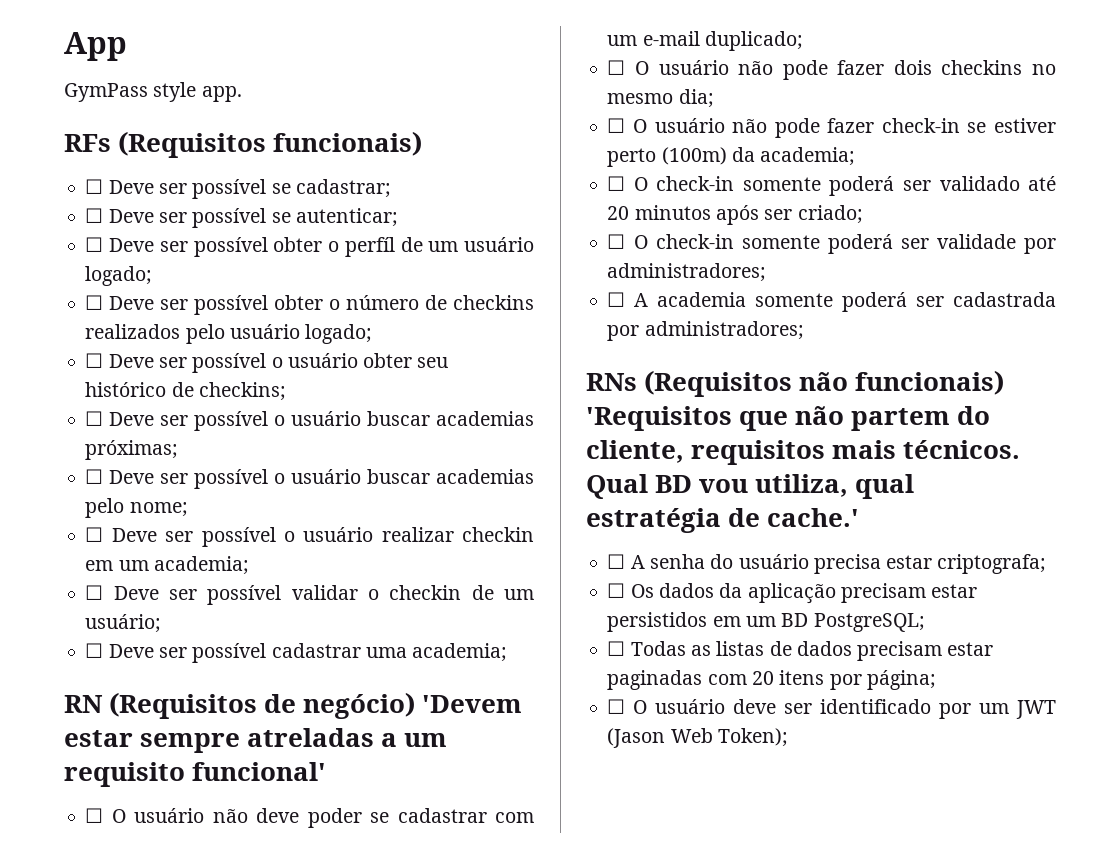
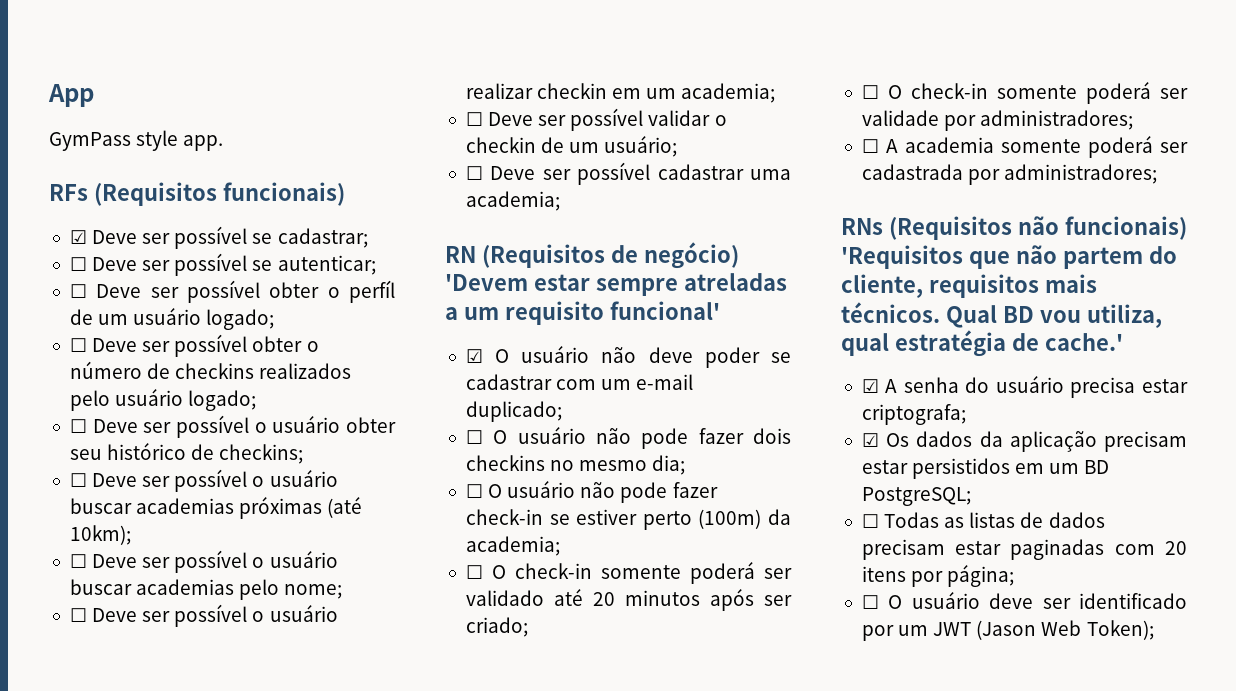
[85,179,104,194] ☐ -> [69,230,87,244] ☑
[85,440,179,460] próximas; -> [239,497,363,519] [69,525,131,545] próximas (até 10km);
[85,808,104,823] ☐ -> [465,349,483,363] ☑
[607,554,626,569] ☐ -> [861,379,879,393] ☑
[607,583,626,598] ☐ -> [861,433,879,447] ☑

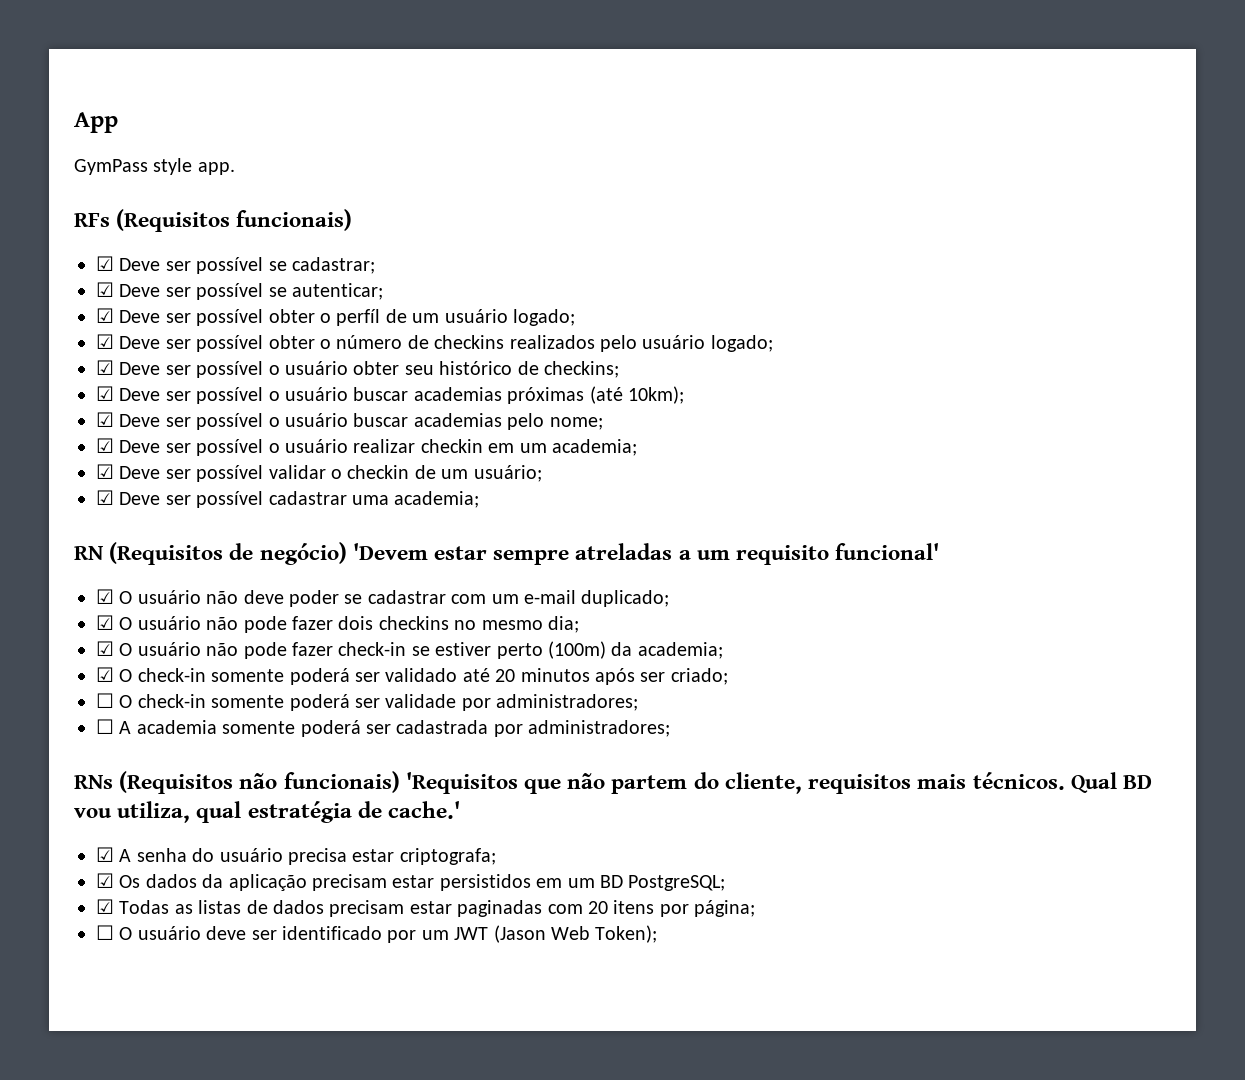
[69,257,87,271] ☐ -> [96,282,114,297] ☑
[69,284,87,298] ☐ -> [96,308,114,323] ☑
[69,338,87,352] ☐ -> [96,334,114,349] ☑
[69,419,87,433] ☐ -> [96,360,114,375] ☑
[69,473,87,487] ☐ -> [96,386,114,401] ☑
[69,554,87,568] ☐ -> [96,412,114,427] ☑
[69,608,87,622] ☐ -> [96,438,114,453] ☑
[465,112,483,126] ☐ -> [96,464,114,479] ☑
[465,166,483,180] ☐ -> [96,490,114,505] ☑
[465,430,483,444] ☐ -> [96,615,114,630] ☑
[465,484,483,498] ☐ -> [96,641,114,656] ☑
[465,565,483,579] ☐ -> [96,667,114,682] ☑
[861,514,879,528] ☐ -> [96,899,114,914] ☑

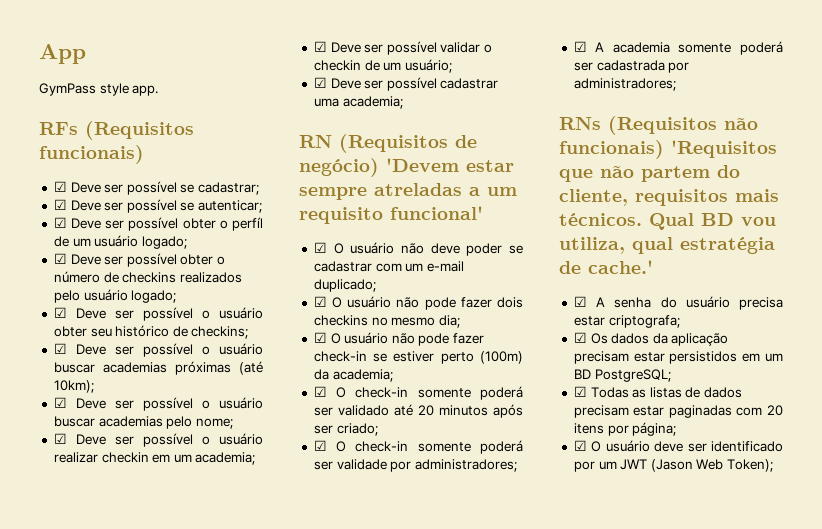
[96,693,114,708] ☐ -> [313,440,327,451] ☑
[96,719,114,734] ☐ -> [573,41,587,52] ☑
[96,925,114,940] ☐ -> [573,440,587,451] ☑

